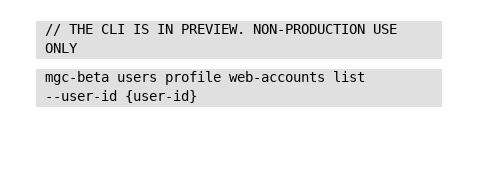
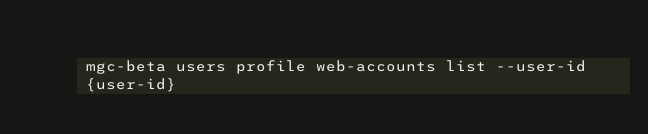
[44,24,397,36] [44,43,78,53] // THE CLI IS IN PREVIEW. NON-PRODUCTION USE ONLY // -> (85, 67) none

